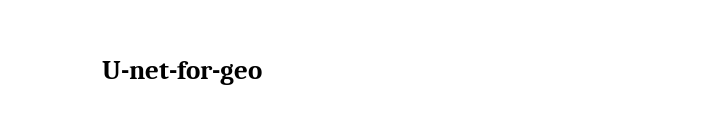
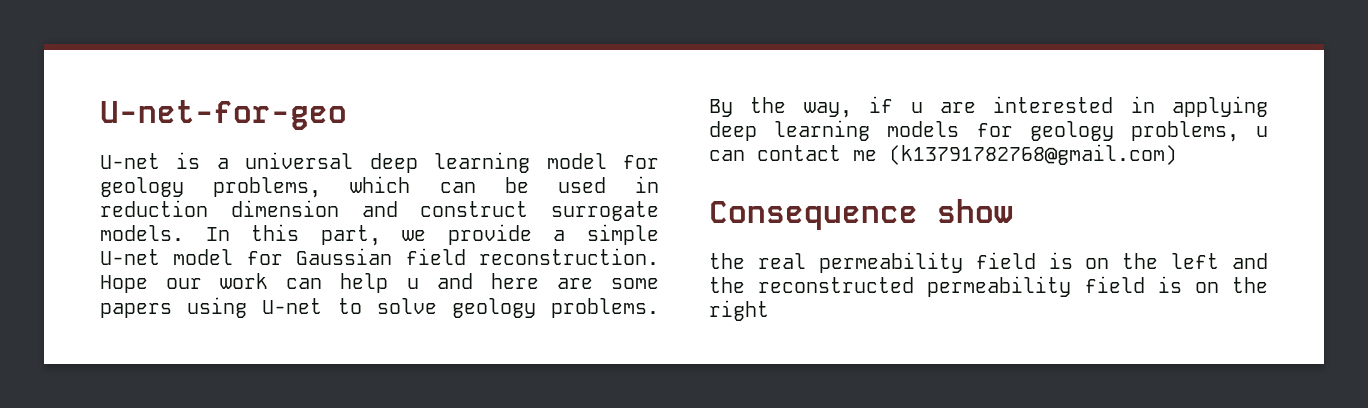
(262, 73) none -> [100,152,659,173] [100,176,660,198] [100,200,659,221] [100,224,659,246] [100,248,659,265] [100,273,659,293] [100,297,659,318] [709,96,1268,118] [709,120,1268,142] [709,144,1177,165] [709,199,1013,230] [709,252,1268,273] [709,276,1268,297] [709,300,769,321] // U-net is a universal deep learning model for geology problems, which can be used in reduction dimension and construct surrogate models. In this part, we provide a simple U-net model for Gaussian field reconstruction. Hope our work can help u and here are some papers using U-net to solve geology problems. By the way, if u are interested in applying deep learning models for geology problems, u can contact me (k13791782768@gmail.com) // Consequence show // the real permeability field is on the left and the reconstructed permeability field is on the right

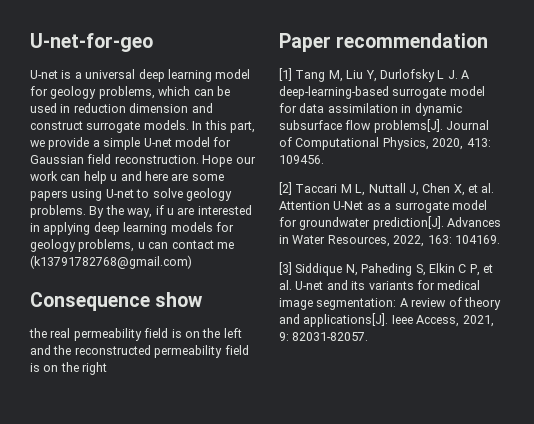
(769, 310) none -> [279,33,489,52] [279,68,469,82] [279,86,485,99] [279,103,462,116] [279,119,490,133] [279,137,491,150] [279,155,324,164] [279,182,495,196] [279,200,487,213] [279,216,502,230] [279,235,500,247] [279,262,493,276] [279,280,481,290] [279,297,501,310] [279,313,494,327] [279,332,369,341] // Paper recommendation // [1] Tang M, Liu Y, Durlofsky L J. A deep-learning-based surrogate model for data assimilation in dynamic subsurface flow problems[J]. Journal of Computational Physics, 2020, 413: 109456. // [2] Taccari M L, Nuttall J, Chen X, et al. Attention U-Net as a surrogate model for groundwater prediction[J]. Advances in Water Resources, 2022, 163: 104169. // [3] Siddique N, Paheding S, Elkin C P, et al. U-net and its variants for medical image segmentation: A review of theory and applications[J]. Ieee Access, 2021, 9: 82031-82057.

